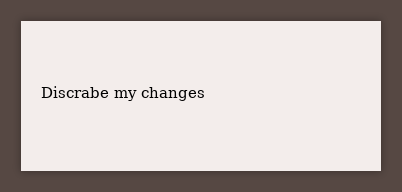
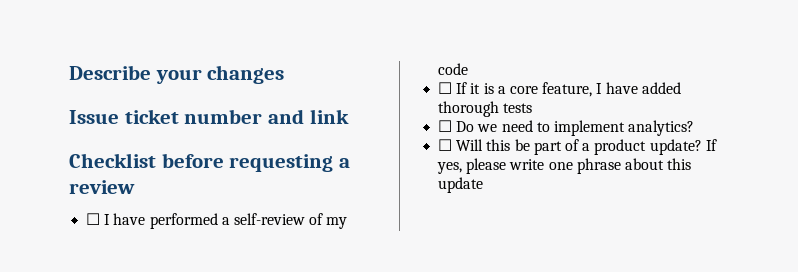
[41,86,205,101] Discrabe my changes -> [69,65,285,84] [69,109,349,124] [69,153,351,172] [69,180,135,194] [86,213,348,229] [438,63,469,75] [438,82,681,97] [438,101,533,117] [438,120,695,136] [438,139,717,155] [437,158,692,174] [438,177,484,193] Describe your changes // Issue ticket number and link // Checklist before requesting a review // ☐ I have performed a self-review of my code // ☐ If it is a core feature, I have added thorough tests // ☐ Do we need to implement analytics? // ☐ Will this be part of a product update? If yes, please write one phrase about this update

